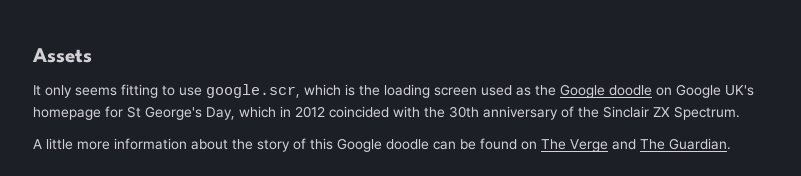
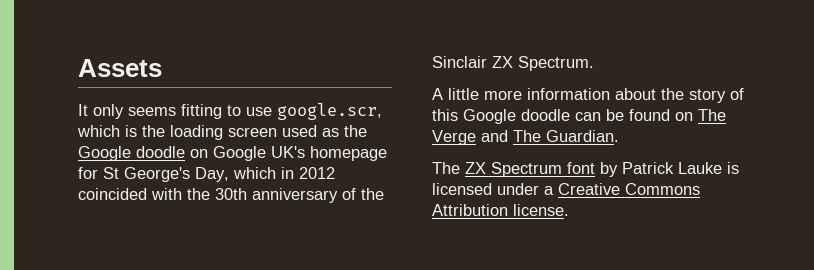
(731, 144) none -> [432,162,739,177] [432,183,700,195] [432,204,569,216] // The ZX Spectrum font by Patrick Lauke is licensed under a Creative Commons Attribution license.

